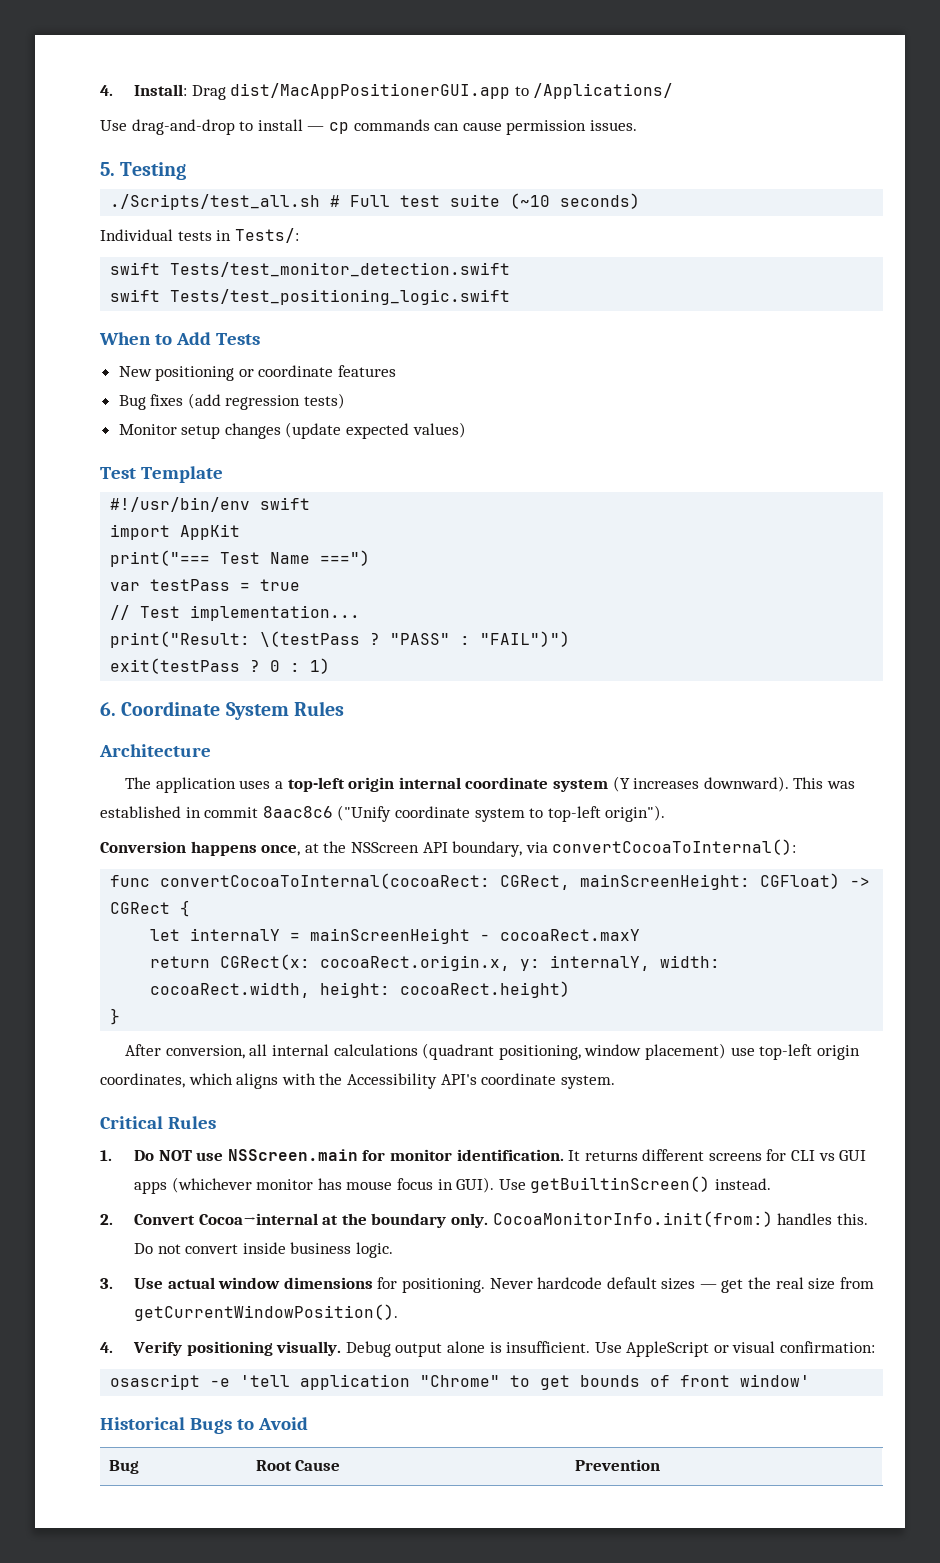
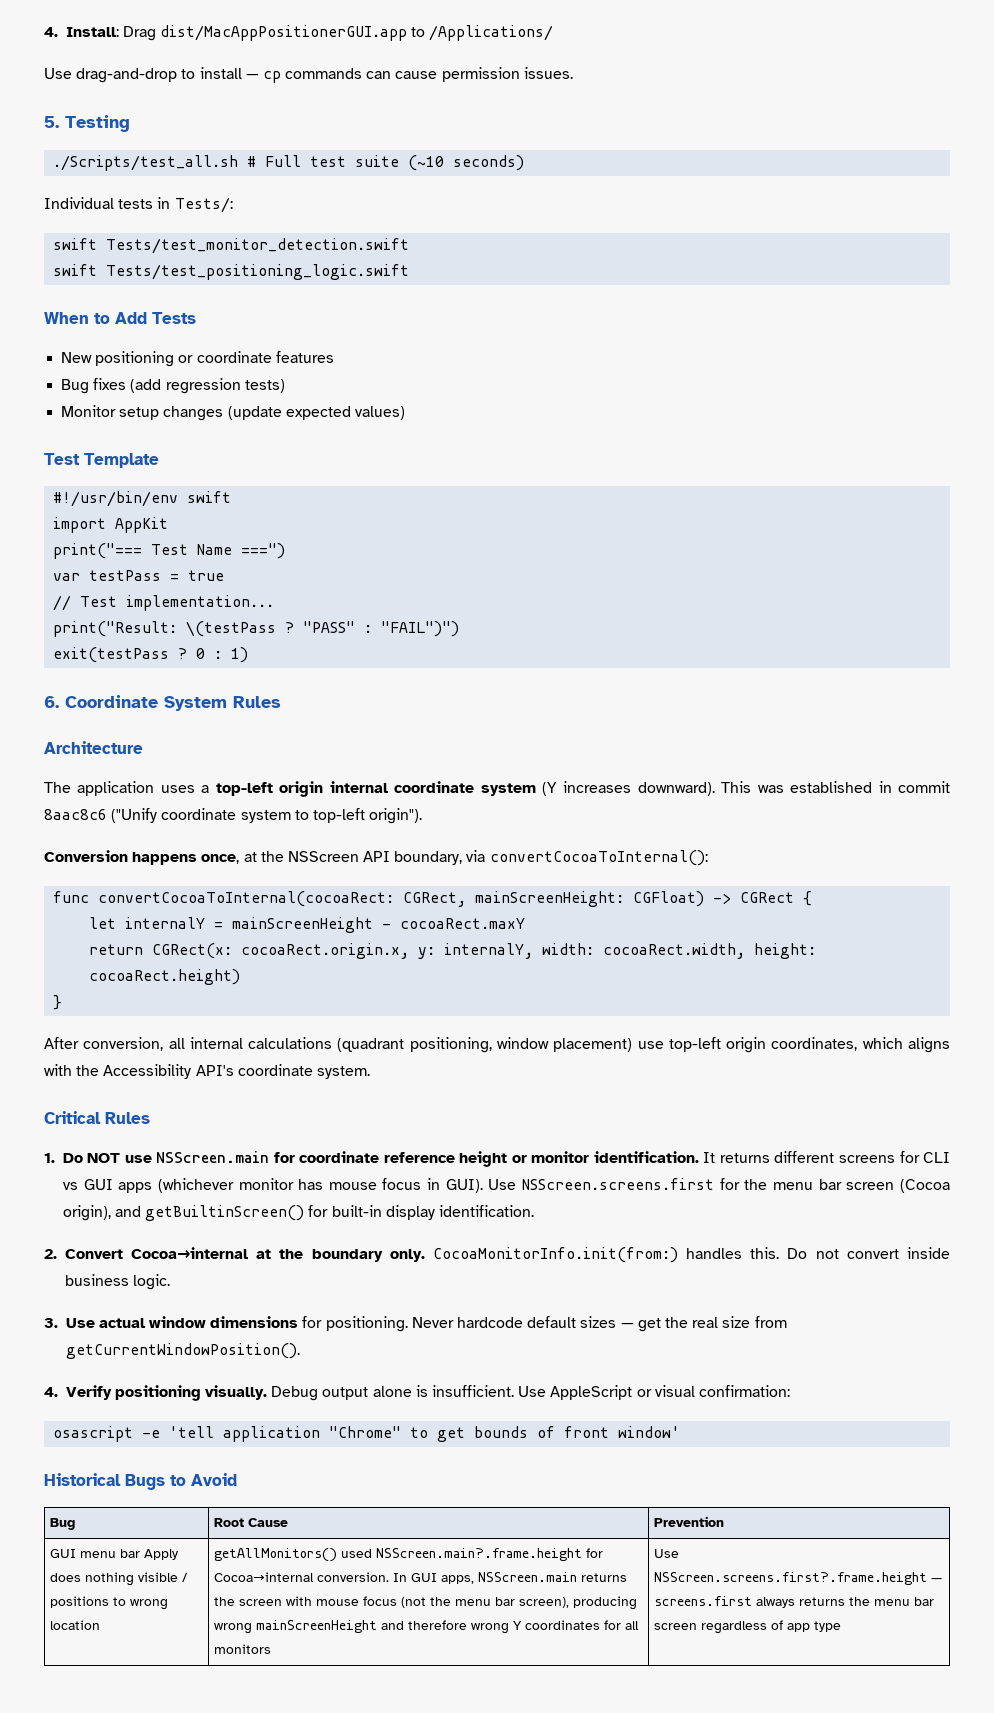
(386, 1155) none -> [299,1151,527,1167] coordinate reference height or
[530,1176,771,1193] getBuiltinScreen() instead. -> [522,1178,951,1193] [62,1205,535,1221] NSScreen.screens.first for the menu bar screen (Cocoa origin), and getBuiltinScreen() for built-in display identification.
(660, 1465) none -> [50,1549,179,1560] [50,1572,189,1586] [50,1596,169,1610] [50,1620,101,1630] [214,1548,604,1562] [214,1572,628,1584] [214,1596,638,1610] [214,1620,640,1634] [214,1644,272,1654] [654,1549,680,1558] [654,1572,943,1585] [654,1596,935,1608] [654,1620,842,1634] // GUI menu bar Apply does nothing visible / positions to wrong location | getAllMonitors() used NSScreen.main?.frame.height for Cocoa→internal conversion. In GUI apps, NSScreen.main returns the screen with mouse focus (not the menu bar screen), producing wrong mainScreenHeight and therefore wrong Y coordinates for all monitors | Use NSScreen.screens.first?.frame.height — screens.first always returns the menu bar screen regardless of app type

